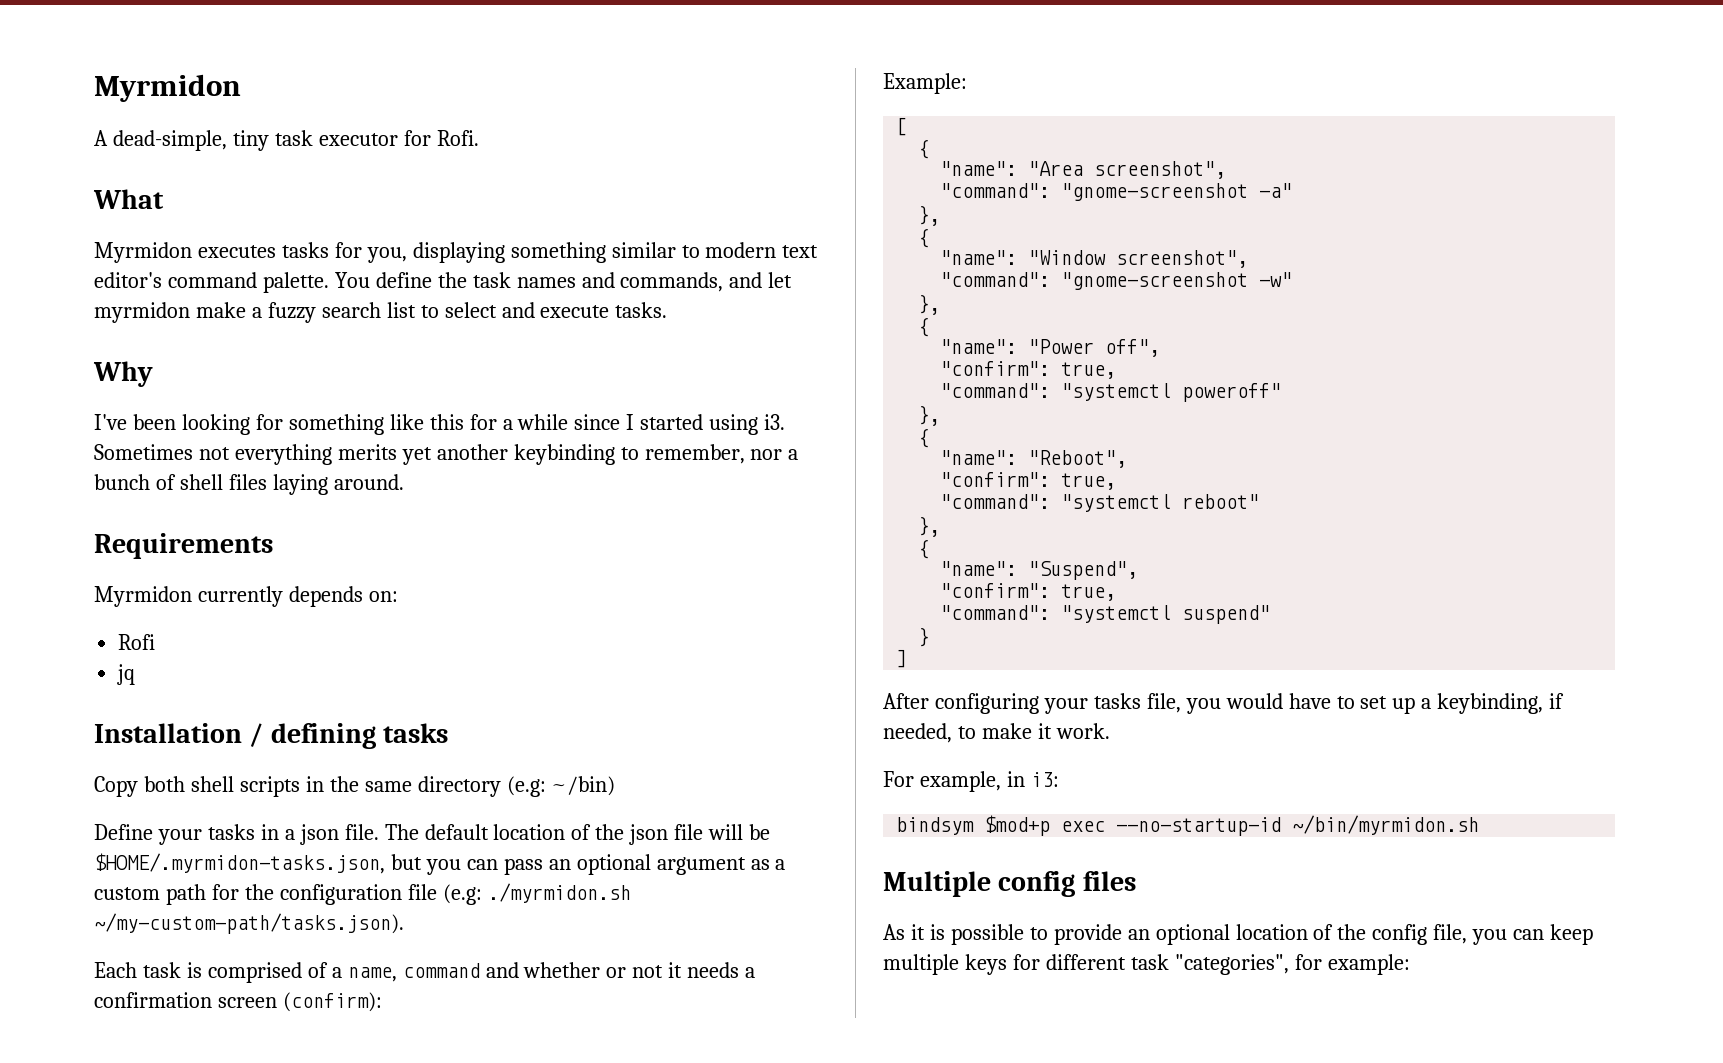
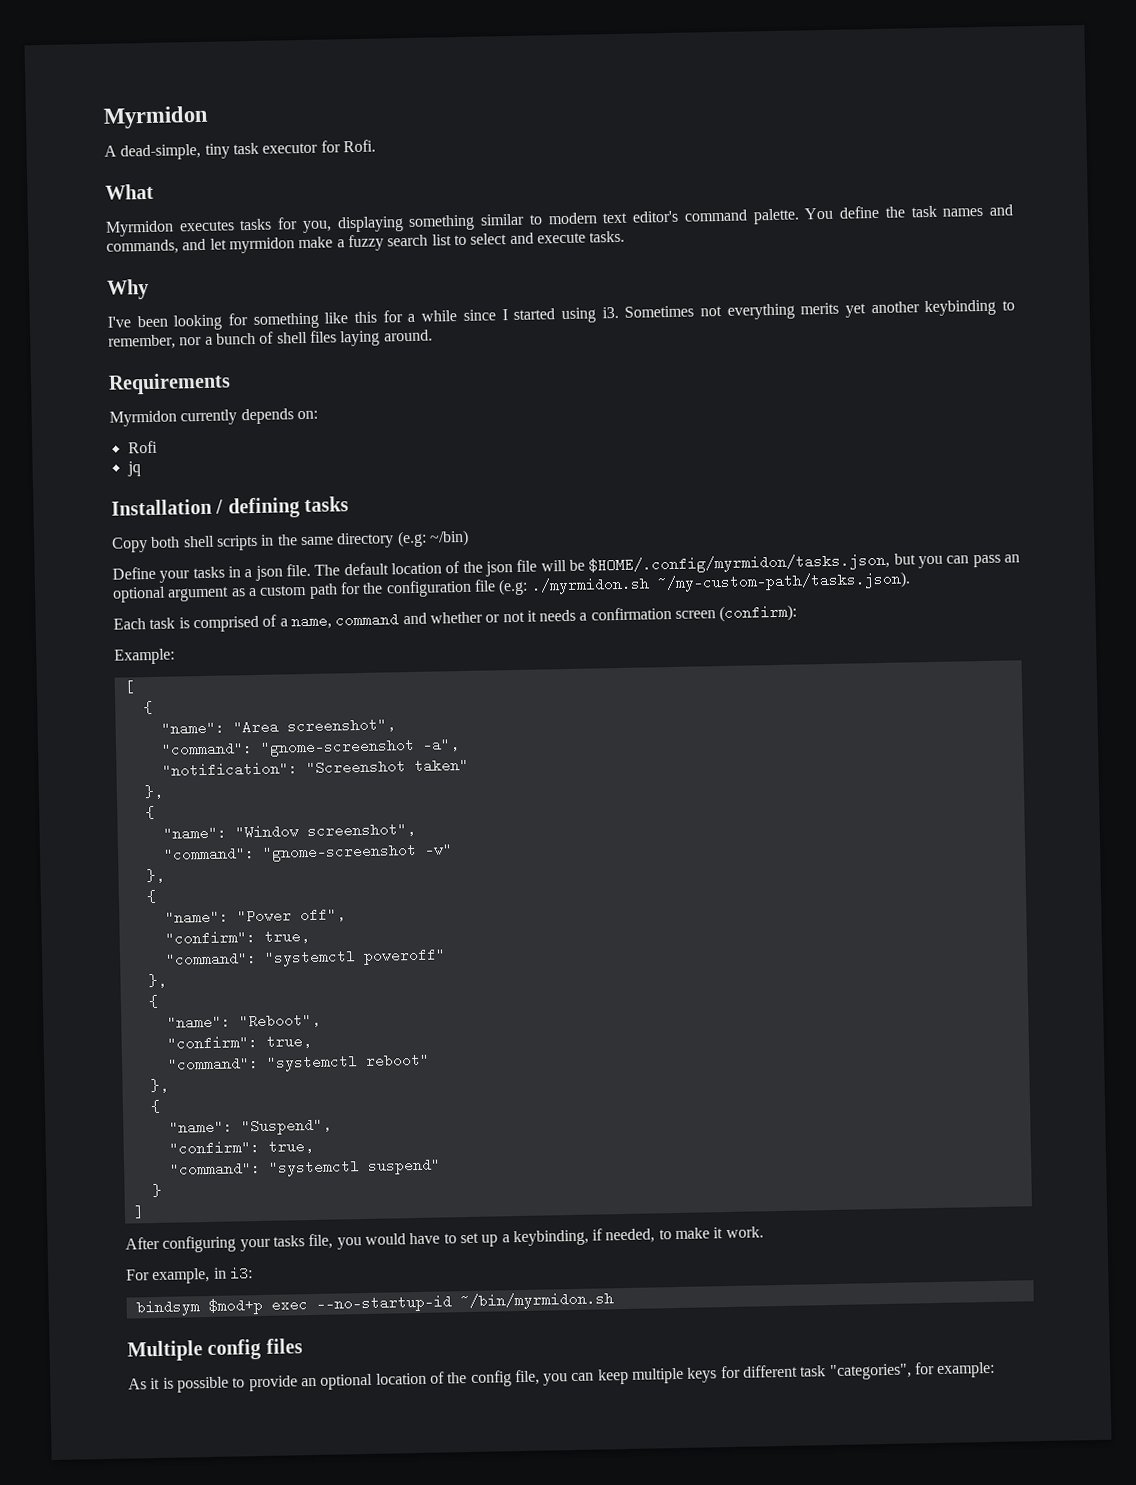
[94,853,385,874] $HOME/.myrmidon-tasks.json, -> [588,552,891,575] $HOME/.config/myrmidon/tasks.json,
[1259,183,1293,198] -a" -> [421,737,460,752] [161,757,469,778] -a", // "notification": "Screenshot taken"

